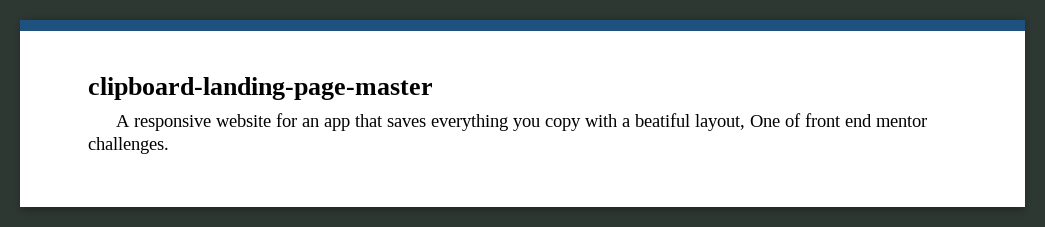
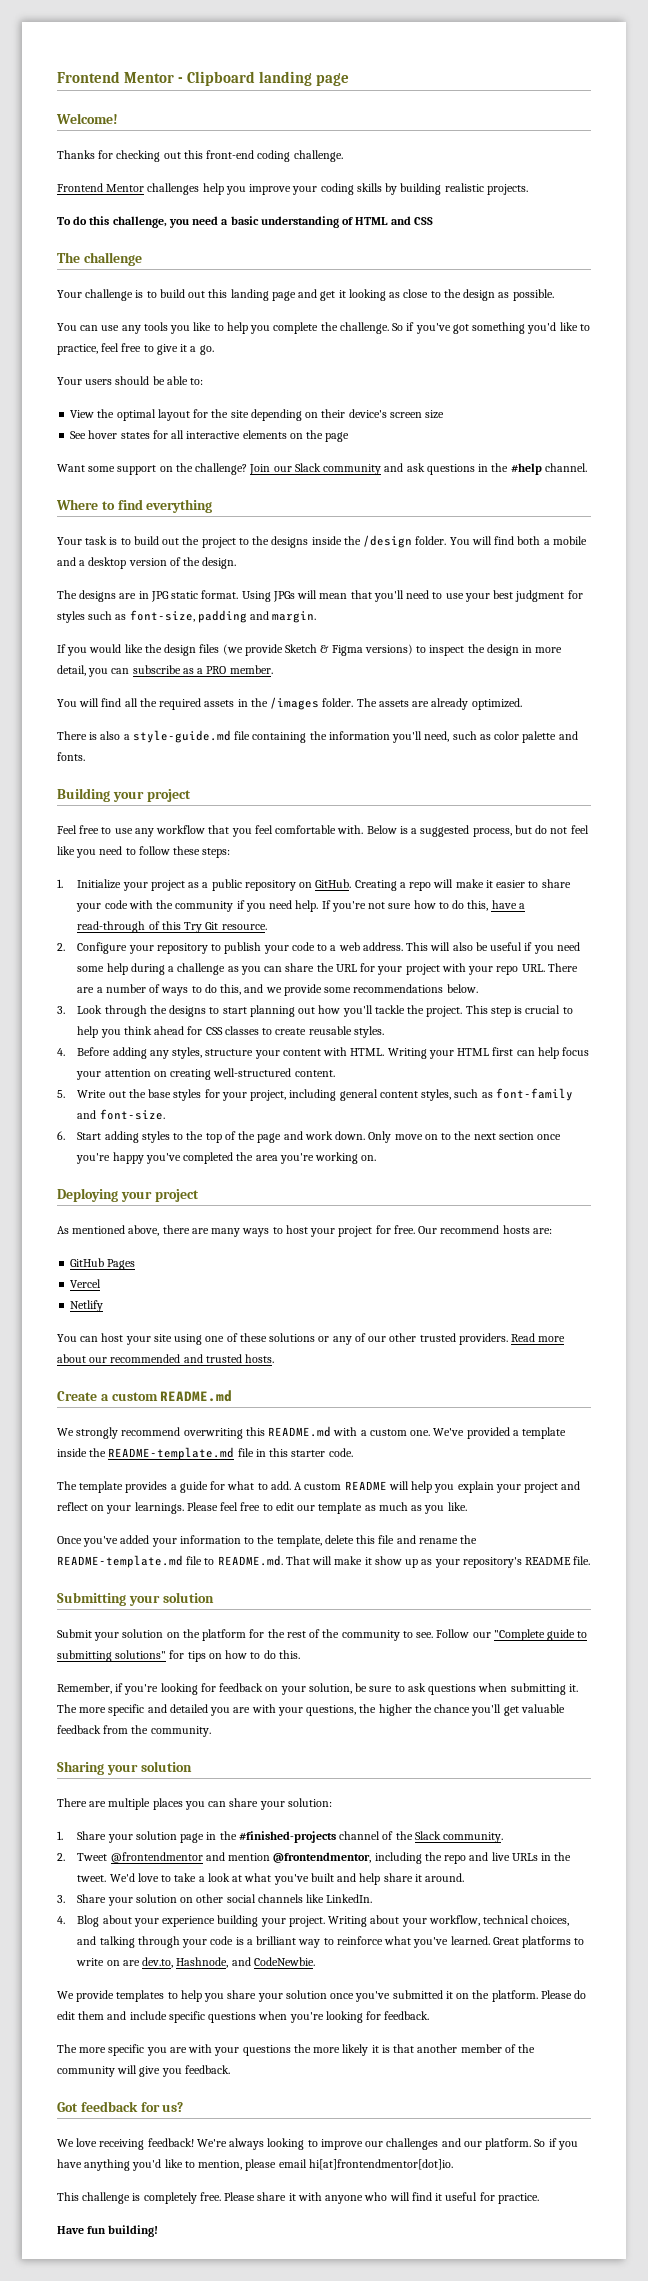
[88,77,433,100] [115,113,927,131] [88,137,169,154] clipboard-landing-page-master // A responsive website for an app that saves everything you copy with a beatiful layout, One of front end mentor challenges. -> [57,71,350,86] [56,113,118,124] [57,150,343,162] [57,183,528,195] [57,216,433,228] [57,252,142,266] [57,289,554,301] [57,322,590,334] [57,343,214,355] [57,376,204,385] [70,409,445,421] [70,430,350,442] [57,463,587,475] [56,499,213,513] [57,535,587,548] [57,557,237,569] [57,590,583,602] [57,610,317,623] [57,644,563,656] [57,665,273,677] [57,697,522,710] [57,730,578,743] [57,752,85,761] [57,788,191,802] [57,825,589,837] [57,846,231,858] [57,879,571,891] [76,900,525,912] [77,921,267,933] [57,942,580,954] [77,963,578,975] [77,984,478,996] [57,1005,573,1017] [77,1026,384,1038] [57,1047,590,1059] [76,1068,335,1080] [57,1088,573,1101] [77,1109,165,1120] [57,1131,561,1143] [76,1152,377,1164] [57,1188,199,1202] [57,1225,552,1237] [70,1258,136,1270] [70,1279,102,1288] [70,1300,104,1312] [57,1333,566,1345] [57,1354,275,1363] [57,1390,233,1402] [57,1426,567,1439] [57,1447,353,1460] [57,1481,581,1493] [57,1502,467,1514] [57,1535,478,1547] [57,1555,591,1568] [57,1592,214,1606] [57,1629,588,1641] [57,1650,300,1662] [57,1683,578,1695] [57,1704,565,1716] [57,1725,211,1737] [57,1761,192,1775] [57,1798,332,1810] [57,1831,504,1843] [57,1852,572,1864] [77,1873,465,1885] [57,1894,373,1906] [57,1915,570,1927] [77,1936,585,1948] [76,1957,315,1968] [57,1990,587,2002] [57,2011,430,2023] [57,2044,536,2056] [57,2065,230,2077] [57,2101,184,2112] [57,2138,578,2150] [57,2159,453,2171] [57,2192,539,2204] [57,2225,159,2237] Frontend Mentor - Clipboard landing page // Welcome! // Thanks for checking out this front-end coding challenge. // Frontend Mentor challenges help you improve your coding skills by building realistic projects. // To do this challenge, you need a basic understanding of HTML and CSS // The challenge // Your challenge is to build out this landing page and get it looking as close to the design as possible. // You can use any tools you like to help you complete the challenge. So if you've got something you'd like to practice, feel free to give it a go. // Your users should be able to: // View the optimal layout for the site depending on their device's screen size // See hover states for all interactive elements on the page // Want some support on the challenge? Join our Slack community and ask questions in the #help channel. // Where to find everything // Your task is to build out the project to the designs inside the /design folder. You will find both a mobile and a desktop version of the design. // The designs are in JPG static format. Using JPGs will mean that you'll need to use your best judgment for styles such as font-size, padding and margin. // If you would like the design files (we provide Sketch & Figma versions) to inspect the design in more detail, you can subscribe as a PRO member. // You will find all the required assets in the /images folder. The assets are already optimized. // There is also a style-guide.md file containing the information you'll need, such as color palette and fonts. // Building your project // Feel free to use any workflow that you feel comfortable with. Below is a suggested process, but do not feel like you need to follow these steps: // 1. Initialize your project as a public repository on GitHub. Creating a repo will make it easier to share your code with the community if you need help. If you're not sure how to do this, have a read-through of this Try Git resource. // 2. Configure your repository to publish your code to a web address. This will also be useful if you need some help during a challenge as you can share the URL for your project with your repo URL. There are a number of ways to do this, and we provide some recommendations below. // 3. Look through the designs to start planning out how you'll tackle the project. This step is crucial to help you think ahead for CSS classes to create reusable styles. // 4. Before adding any styles, structure your content with HTML. Writing your HTML first can help focus your attention on creating well-structured content. // 5. Write out the base styles for your project, including general content styles, such as font-family and font-size. // 6. Start adding styles to the top of the page and work down. Only move on to the next section once you're happy you've completed the area you're working on. // Deploying your project // As mentioned above, there are many ways to host your project for free. Our recommend hosts are: // GitHub Pages // Vercel // Netlify // You can host your site using one of these solutions or any of our other trusted providers. Read more about our recommended and trusted hosts. // Create a custom README.md // We strongly recommend overwriting this README.md with a custom one. We've provided a template inside the README-template.md file in this starter code. // The template provides a guide for what to add. A custom README will help you explain your project and reflect on your learnings. Please feel free to edit our template as much as you like. // Once you've added your information to the template, delete this file and rename the README-template.md file to README.md. That will make it show up as your repository's README file. // Submitting your solution // Submit your solution on the platform for the rest of the community to see. Follow our "Complete guide to submitting solutions" for tips on how to do this. // Remember, if you're looking for feedback on your solution, be sure to ask questions when submitting it. The more specific and detailed you are with your questions, the higher the chance you'll get valuable feedback from the community. // Sharing your solution // There are multiple places you can share your solution: // 1. Share your solution page in the #finished-projects channel of the Slack community. // 2. Tweet @frontendmentor and mention @frontendmentor, including the repo and live URLs in the tweet. We'd love to take a look at what you've built and help share it around. // 3. Share your solution on other social channels like LinkedIn. // 4. Blog about your experience building your project. Writing about your workflow, technical choices, and talking through your code is a brilliant way to reinforce what you've learned. Great platforms to write on are dev.to, Hashnode, and CodeNewbie. // We provide templates to help you share your solution once you've submitted it on the platform. Please do edit them and include specific questions when you're looking for feedback. // The more specific you are with your questions the more likely it is that another member of the community will give you feedback. // Got feedback for us? // We love receiving feedback! We're always looking to improve our challenges and our platform. So if you have anything you'd like to mention, please email hi[at]frontendmentor[dot]io. // This challenge is completely free. Please share it with anyone who will find it useful for practice. // Have fun building!

